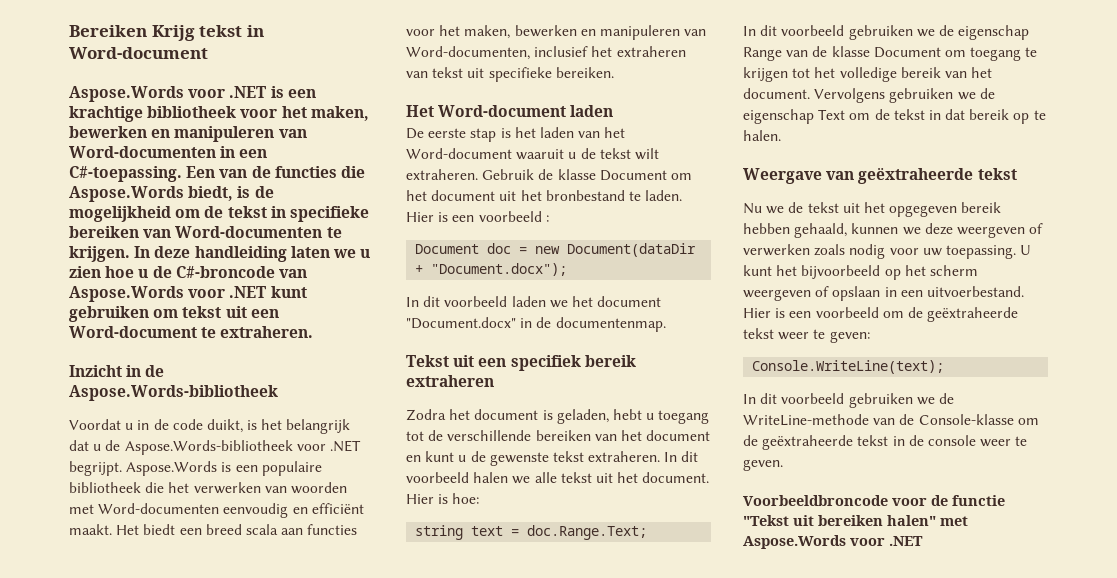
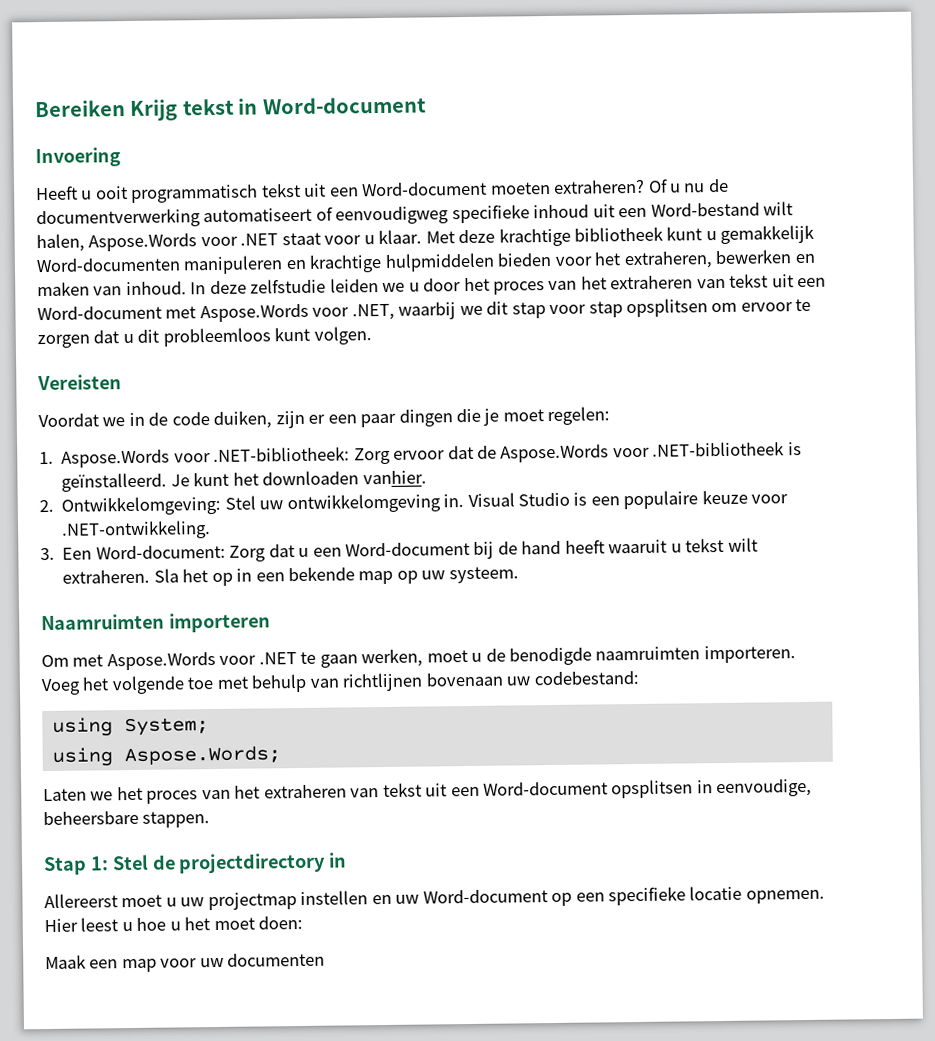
[69,86,316,102] [69,106,369,122] [69,126,307,142] [69,146,268,158] [69,166,365,182] [69,186,274,202] [69,206,369,222] [69,226,342,238] [69,246,371,262] [69,266,307,278] [69,286,307,302] [69,306,279,322] [69,326,314,338] [69,365,165,377] [69,385,278,401] [69,419,351,434] [69,440,361,455] [69,461,322,476] [69,482,347,494] [69,503,364,518] [69,524,358,535] [406,25,707,40] [406,46,686,60] [406,67,614,82] [406,105,614,117] [406,127,626,142] [406,148,512,159] Aspose.Words voor .NET is een krachtige bibliotheek voor het maken, bewerken en manipuleren van Word-documenten in een C#-toepassing. Een van de functies die Aspose.Words biedt, is de mogelijkheid om de tekst in specifieke bereiken van Word-documenten te krijgen. In deze handleiding laten we u zien hoe u de C#-broncode van Aspose.Words voor .NET kunt gebruiken om tekst uit een Word-document te extraheren. // Inzicht in de Aspose.Words-bibliotheek // Voordat u in de code duikt, is het belangrijk dat u de Aspose.Words-bibliotheek voor .NET begrijpt. Aspose.Words is een populaire bibliotheek die het verwerken van woorden met Word-documenten eenvoudig en efficiënt maakt. Het biedt een breed scala aan functies voor het maken, bewerken en manipuleren van Word-documenten, inclusief het extraheren van tekst uit specifieke bereiken. // Het Word-document laden // De eerste stap is het laden van het Word-document -> [35,147,121,168] [36,178,729,203] [36,201,794,229] [36,224,815,253] [36,249,815,275] [37,273,827,297] [37,298,812,323] [37,326,372,349] [37,374,122,391] [38,406,611,430] [39,441,802,468] [61,470,427,492] [39,489,789,516] [61,520,212,540] [40,539,605,562] Invoering // Heeft u ooit programmatisch tekst uit een Word-document moeten extraheren? Of u nu de documentverwerking automatiseert of eenvoudigweg specifieke inhoud uit een Word-bestand wilt halen, Aspose.Words voor .NET staat voor u klaar. Met deze krachtige bibliotheek kunt u gemakkelijk Word-documenten manipuleren en krachtige hulpmiddelen bieden voor het extraheren, bewerken en maken van inhoud. In deze zelfstudie leiden we u door het proces van het extraheren van tekst uit een Word-document met Aspose.Words voor .NET, waarbij we dit stap voor stap opsplitsen om ervoor te zorgen dat u dit probleemloos kunt volgen. // Vereisten // Voordat we in de code duiken, zijn er een paar dingen die je moet regelen: // 1. Aspose.Words voor .NET-bibliotheek: Zorg ervoor dat de Aspose.Words voor .NET-bibliotheek is geïnstalleerd. Je kunt het downloaden vanhier. // 2. Ontwikkelomgeving: Stel uw ontwikkelomgeving in. Visual Studio is een populaire keuze voor .NET-ontwikkeling. // 3. Een Word-document: Zorg dat u een Word-document bij de hand heeft
[580,148,596,159] de -> (682, 548) none
[482,169,692,181] [406,190,683,201] [406,211,549,222] [415,243,697,257] [415,263,568,276] [406,296,662,308] [406,317,666,332] [406,355,636,371] [406,375,494,387] [406,409,710,424] [406,430,711,441] [406,451,699,466] [406,472,710,484] [406,493,480,504] [415,525,648,540] [743,25,1030,40] [743,46,1038,61] [743,67,993,82] [743,88,995,103] [743,109,1046,124] [743,130,781,141] [743,167,1017,184] [743,202,1002,217] [743,223,1044,238] [743,244,1032,259] [743,265,978,280] [743,286,1024,301] [743,307,1019,322] [743,328,870,343] [752,360,945,374] [743,393,954,408] [743,414,1039,426] [743,435,1028,450] [743,459,783,471] [743,495,1005,506] [743,515,968,526] [743,535,923,549] Gebruik de klasse Document om het document uit het bronbestand te laden. Hier is een voorbeeld : // Document doc = new Document(dataDir + "Document.docx"); // In dit voorbeeld laden we het document "Document.docx" in de documentenmap. // Tekst uit een specifiek bereik extraheren // Zodra het document is geladen, hebt u toegang tot de verschillende bereiken van het document en kunt u de gewenste tekst extraheren. In dit voorbeeld halen we alle tekst uit het document. Hier is hoe: // string text = doc.Range.Text; // In dit voorbeeld gebruiken we de eigenschap Range van de klasse Document om toegang te krijgen tot het volledige bereik van het document. Vervolgens gebruiken we de eigenschap Text om de tekst in dat bereik op te halen. // Weergave van geëxtraheerde tekst // Nu we de tekst uit het opgegeven bereik hebben gehaald, kunnen we deze weergeven of verwerken zoals nodig voor uw toepassing. U kunt het bijvoorbeeld op het scherm weergeven of opslaan in een uitvoerbestand. Hier is een voorbeeld om de geëxtraheerde tekst weer te geven: // Console.WriteLine(text); // In dit voorbeeld gebruiken we de WriteLine-methode van de Console-klasse om de geëxtraheerde tekst in de console weer te geven. // Voorbeeldbroncode voor de functie "Tekst uit bereiken halen" met Aspose.Words voor .NET -> [153,566,519,587] [41,612,271,633] [41,645,796,671] [41,670,639,696] [51,717,209,737] [51,745,281,767] [43,778,813,804] [43,810,211,828] [43,852,348,876] [44,885,825,911] [44,915,304,933] [45,952,326,973] Sla het op in een bekende map op uw systeem. // Naamruimten importeren // Om met Aspose.Words voor .NET te gaan werken, moet u de benodigde naamruimten importeren. Voeg het volgende toe met behulp van richtlijnen bovenaan uw codebestand: // using System; // using Aspose.Words; // Laten we het proces van het extraheren van tekst uit een Word-document opsplitsen in eenvoudige, beheersbare stappen. // Stap 1: Stel de projectdirectory in // Allereerst moet u uw projectmap instellen en uw Word-document op een specifieke locatie opnemen. Hier leest u hoe u het moet doen: // Maak een map voor uw documenten

